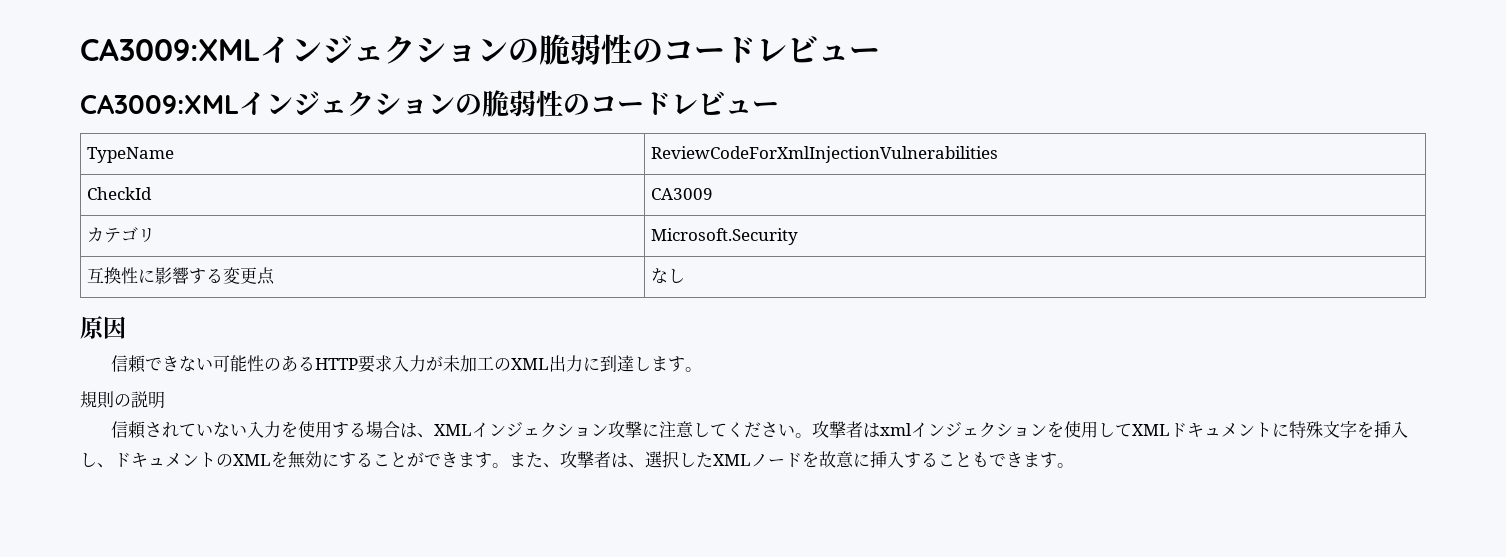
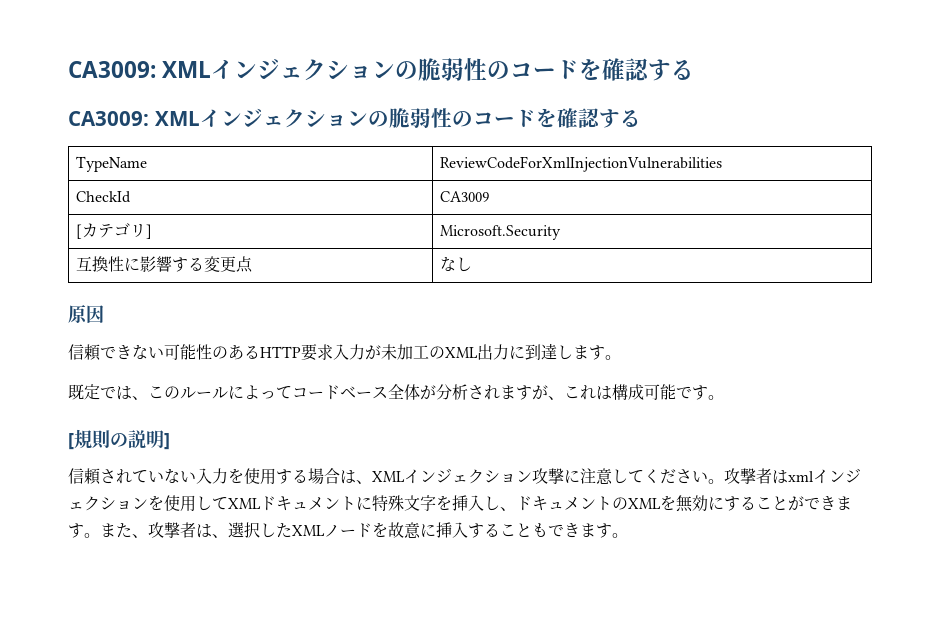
[80,34,880,65] [80,90,779,117] CA3009:XMLインジェクションの脆弱性のコードレビュー // CA3009:XMLインジェクションの脆弱性のコードレビュー -> [68,58,695,81] [68,108,641,128] CA3009: XMLインジェクションの脆弱性のコードを確認する // CA3009: XMLインジェクションの脆弱性のコードを確認する
(713, 194) none -> [75,224,82,239] [
(155, 235) none -> [145,224,152,239] ]
(702, 369) none -> [68,384,724,400] [68,433,74,450] 既定では、このルールによってコードベース全体が分析されますが、これは構成可能です。 // [
(165, 400) none -> [164,433,170,450] ]

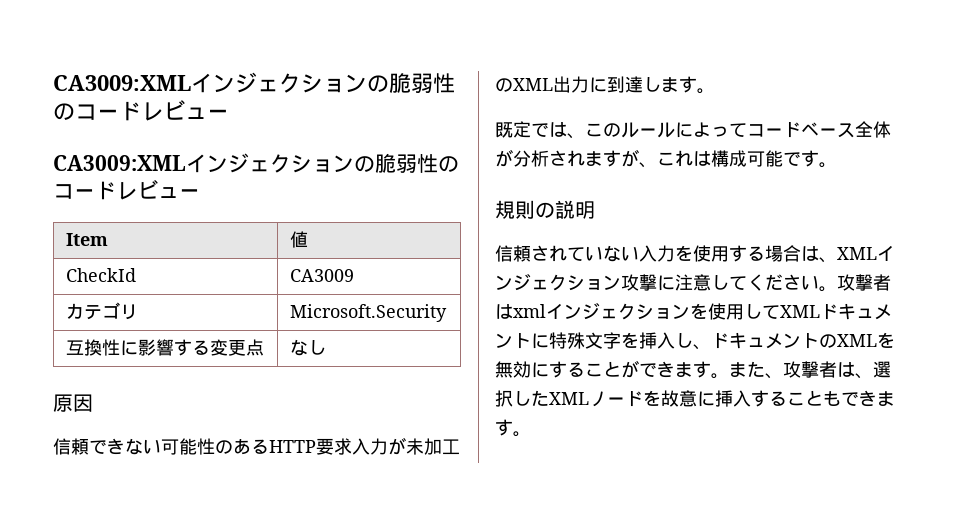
[68,58,695,81] [68,108,641,128] [75,156,147,172] [439,156,722,172] CA3009: XMLインジェクションの脆弱性のコードを確認する // CA3009: XMLインジェクションの脆弱性のコードを確認する // TypeName | ReviewCodeForXmlInjectionVulnerabilities -> [53,72,455,93] [53,100,229,121] [53,153,459,173] [53,180,200,200] [65,233,108,246] [289,231,308,248] CA3009:XMLインジェクションの脆弱性のコードレビュー // CA3009:XMLインジェクションの脆弱性のコードレビュー // Item | 値
[75,224,82,239] [ -> (354, 275) none
[145,224,152,239] ] -> (138, 312) none
[68,433,74,450] [ -> (837, 165) none
[164,433,170,450] ] -> (595, 210) none

